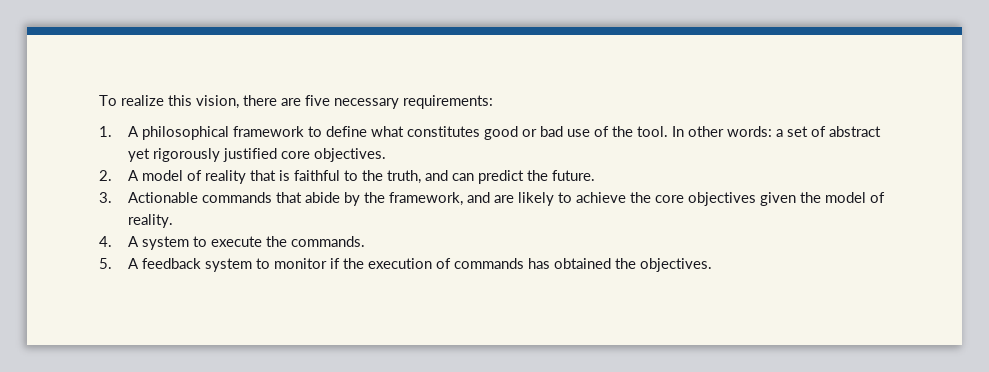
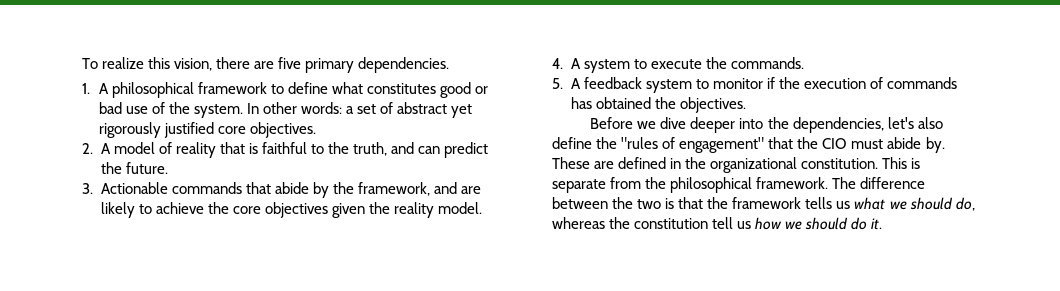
[334,95,493,109] necessary requirements: -> [305,57,450,73] primary dependencies.
[636,126,668,137] tool. -> [193,104,243,118] system.
[824,192,885,203] [127,214,173,228] model of reality. -> [393,202,482,218] reality model.
(712, 265) none -> [590,117,943,133] [552,137,945,153] [552,157,921,173] [552,177,926,193] [552,197,975,211] [552,217,883,230] // Before we dive deeper into the dependencies, let's also define the "rules of engagement" that the CIO must abide by. These are defined in the organizational constitution. This is separate from the philosophical framework. The difference between the two is that the framework tells us what we should do, whereas the constitution tell us how we should do it.

